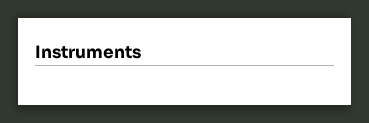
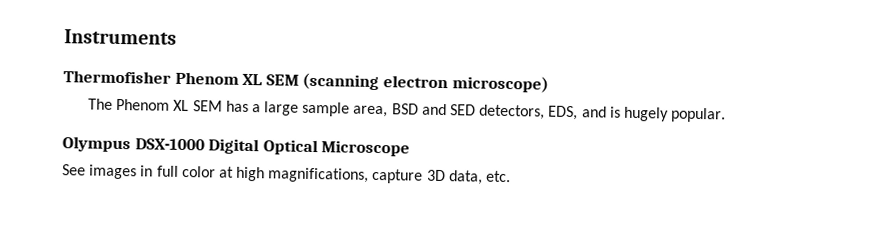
(141, 52) none -> [63,70,549,93] [87,98,727,123] [62,136,411,157] [62,164,512,185] // Thermofisher Phenom XL SEM (scanning electron microscope) // The Phenom XL SEM has a large sample area, BSD and SED detectors, EDS, and is hugely popular. // Olympus DSX-1000 Digital Optical Microscope // See images in full color at high magnifications, capture 3D data, etc.

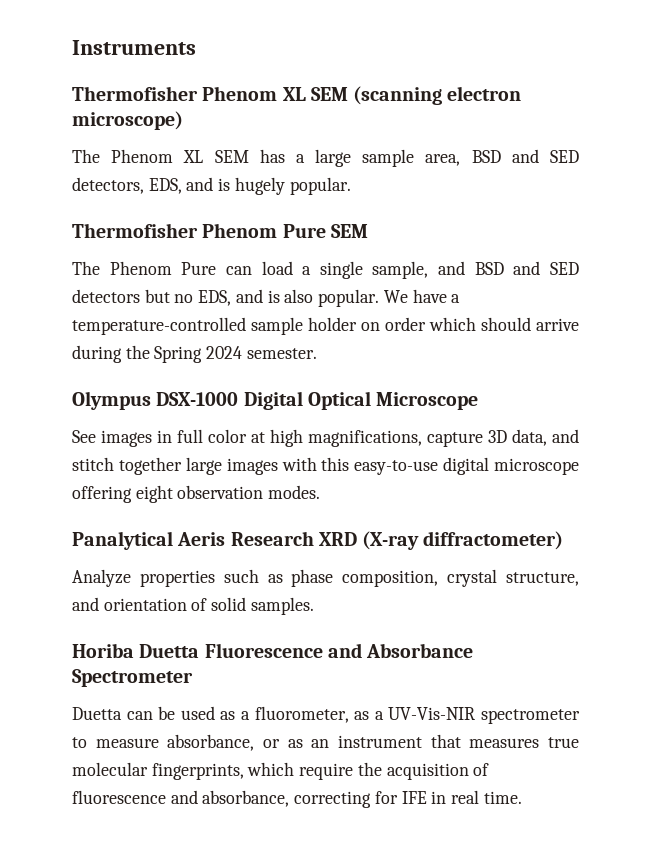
(727, 115) none -> [72,223,368,238] [72,261,579,279] [72,289,461,307] [72,317,579,335] [72,345,317,363] // Thermofisher Phenom Pure SEM // The Phenom Pure can load a single sample, and BSD and SED detectors but no EDS, and is also popular. We have a temperature-controlled sample holder on order which should arrive during the Spring 2024 semester.
[486,170,512,183] etc. -> [552,429,579,443] [72,457,579,475] [72,485,321,503] [72,531,564,550] [72,569,579,587] [72,597,314,615] [72,643,474,658] [72,669,193,687] [72,706,580,724] [72,734,579,751] [72,762,490,780] [72,790,522,808] and stitch together large images with this easy-to-use digital microscope offering eight observation modes. // Panalytical Aeris Research XRD (X-ray diffractometer) // Analyze properties such as phase composition, crystal structure, and orientation of solid samples. // Horiba Duetta Fluorescence and Absorbance Spectrometer // Duetta can be used as a fluorometer, as a UV-Vis-NIR spectrometer to measure absorbance, or as an instrument that measures true molecular fingerprints, which require the acquisition of fluorescence and absorbance, correcting for IFE in real time.

